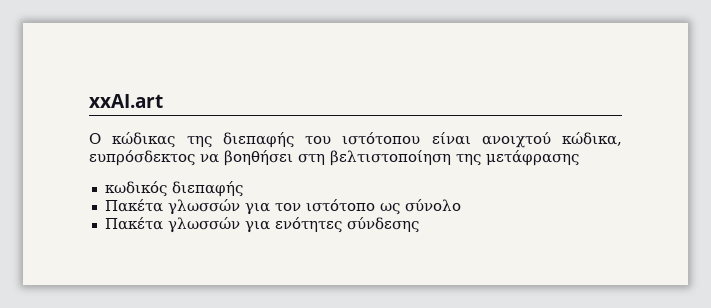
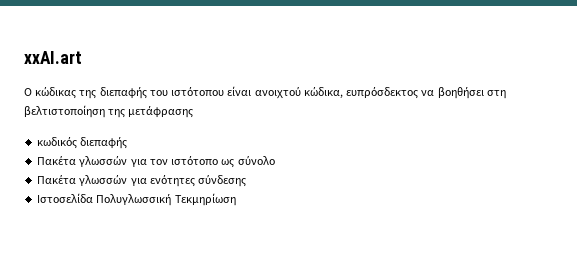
(419, 225) none -> [37,193,236,206] // Ιστοσελίδα Πολυγλωσσική Τεκμηρίωση

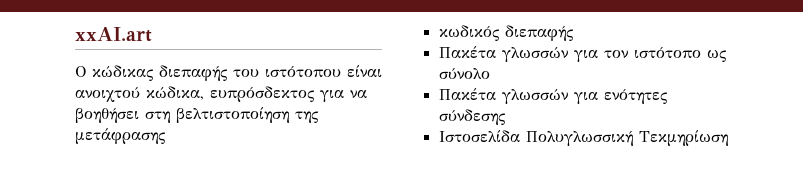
[79,90,97,99] της -> (153, 73) none
(419, 93) none -> [320,90,344,102] για

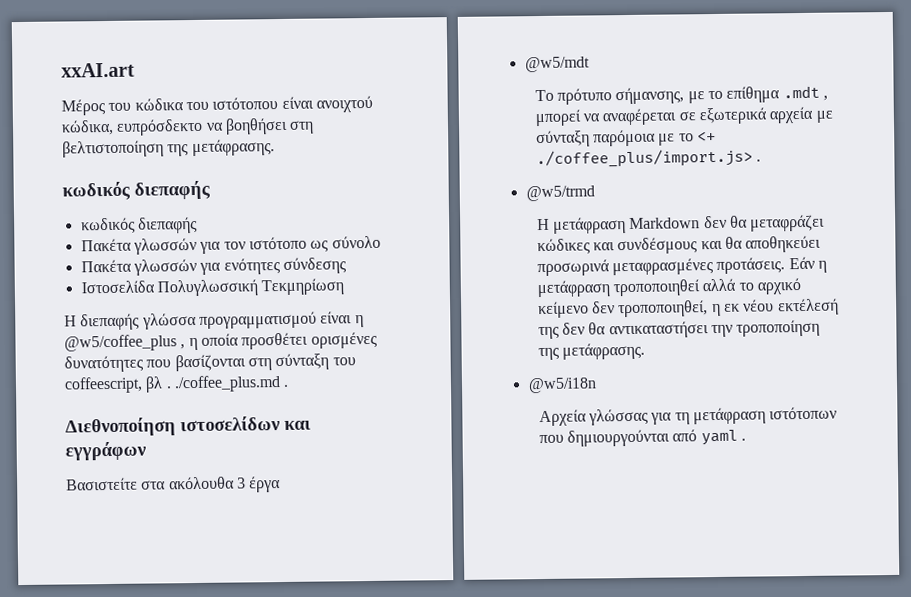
[75,65,227,81] Ο κώδικας διεπαφής -> [61,98,184,116] Μέρος του κώδικα
[210,86,344,102] ευπρόσδεκτος για -> [116,118,204,136] ευπρόσδεκτο
[75,128,165,144] μετάφρασης -> [191,139,275,157] [62,180,210,201] μετάφρασης. // κωδικός διεπαφής
(728, 138) none -> [64,311,364,331] [64,331,378,352] [64,353,356,373] [64,375,290,394] [65,416,311,437] [65,441,147,461] [66,476,282,493] [524,56,590,73] [534,85,829,105] [534,106,833,127] [535,129,717,148] [535,148,762,169] [525,185,595,202] [536,214,826,234] [536,235,822,256] [536,256,828,277] [536,278,802,298] [537,298,839,319] [537,319,821,340] [537,342,646,361] [527,377,597,394] [538,406,838,427] [538,429,747,447] // Η διεπαφής γλώσσα προγραμματισμού είναι η @w5/coffee_plus , η οποία προσθέτει ορισμένες δυνατότητες που βασίζονται στη σύνταξη του coffeescript, βλ . ./coffee_plus.md . // Διεθνοποίηση ιστοσελίδων και εγγράφων // Βασιστείτε στα ακόλουθα 3 έργα // @w5/mdt // Το πρότυπο σήμανσης, με το επίθημα .mdt , μπορεί να αναφέρεται σε εξωτερικά αρχεία με σύνταξη παρόμοια με το <+ ./coffee_plus/import.js> . // @w5/trmd // Η μετάφραση Markdown δεν θα μεταφράζει κώδικες και συνδέσμους και θα αποθηκεύει προσωρινά μεταφρασμένες προτάσεις. Εάν η μετάφραση τροποποιηθεί αλλά το αρχικό κείμενο δεν τροποποιηθεί, η εκ νέου εκτέλεσή της δεν θα αντικαταστήσει την τροποποίηση της μετάφρασης. // @w5/i18n // Αρχεία γλώσσας για τη μετάφραση ιστότοπων που δημιουργούνται από yaml .

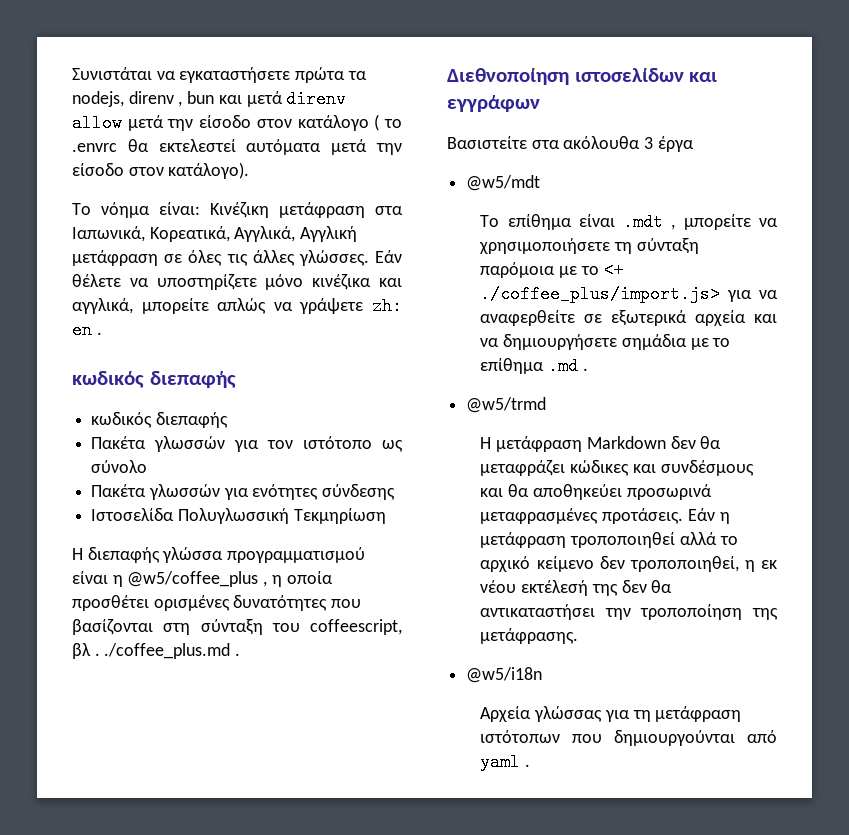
[61,62,135,78] [61,95,373,116] [61,117,315,136] [62,139,275,158] xxAI.art // Μέρος του κώδικα του ιστότοπου είναι ανοιχτού κώδικα, ευπρόσδεκτο να βοηθήσει στη βελτιστοποίηση της μετάφρασης. -> [72,67,367,83] [72,90,347,108] [72,114,403,132] [72,139,402,155] [72,162,250,179] [72,202,403,218] [72,226,358,242] [72,250,402,266] [72,274,403,290] [72,297,402,315] [72,321,102,339] Συνιστάται να εγκαταστήσετε πρώτα τα nodejs, direnv , bun και μετά direnv allow μετά την είσοδο στον κατάλογο ( το .envrc θα εκτελεστεί αυτόματα μετά την είσοδο στον κατάλογο). // Το νόημα είναι: Κινέζικη μετάφραση στα Ιαπωνικά, Κορεατικά, Αγγλικά, Αγγλική μετάφραση σε όλες τις άλλες γλώσσες. Εάν θέλετε να υποστηρίζετε μόνο κινέζικα και αγγλικά, μπορείτε απλώς να γράψετε zh: en .
[557,85,829,105] [534,106,833,127] πρότυπο σήμανσης, με το επίθημα .mdt , μπορεί να αναφέρεται σε εξωτερικά αρχεία με -> [507,213,778,231] [479,238,633,254] επίθημα είναι .mdt , μπορείτε να χρησιμοποιήσετε τη
(753, 158) none -> [727,290,778,302] [480,310,777,326] [480,334,731,350] [480,357,579,375] για να αναφερθείτε σε εξωτερικά αρχεία και να δημιουργήσετε σημάδια με το επίθημα .md

